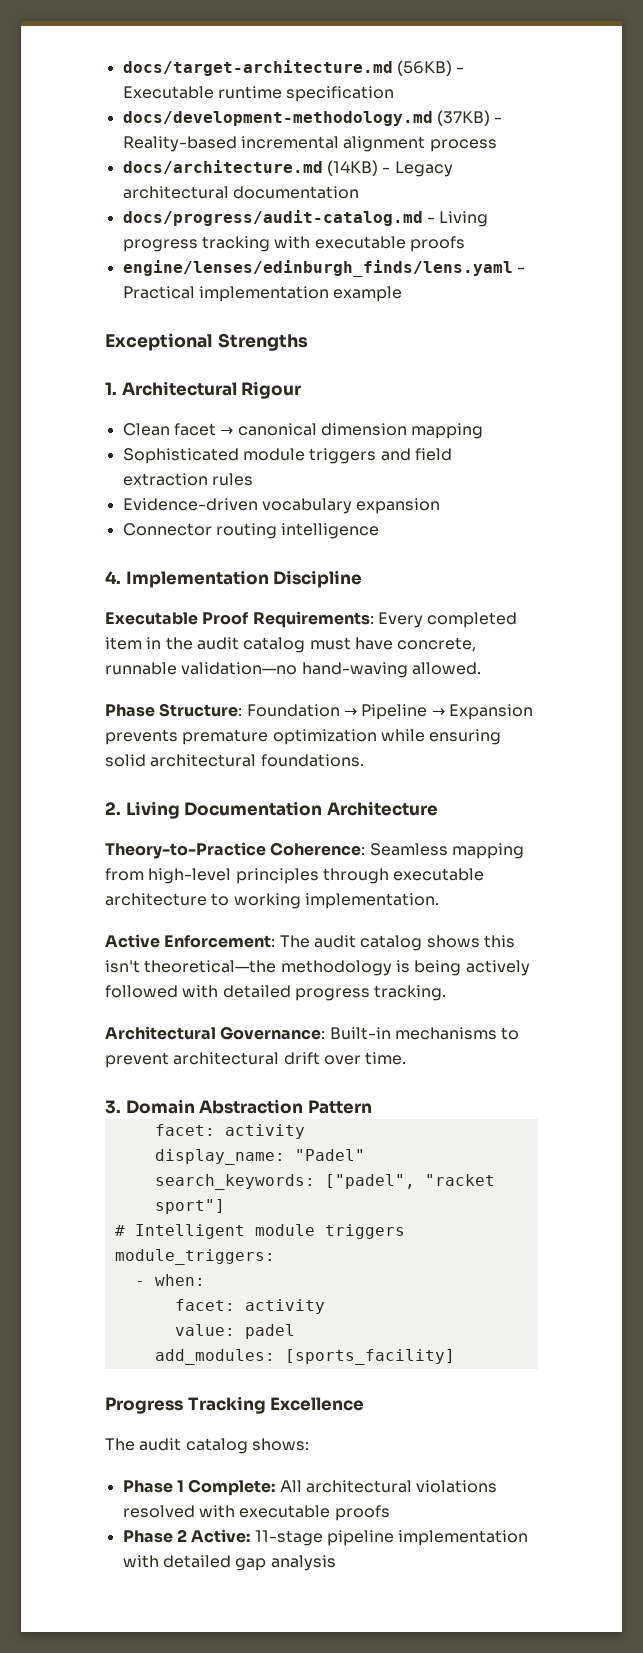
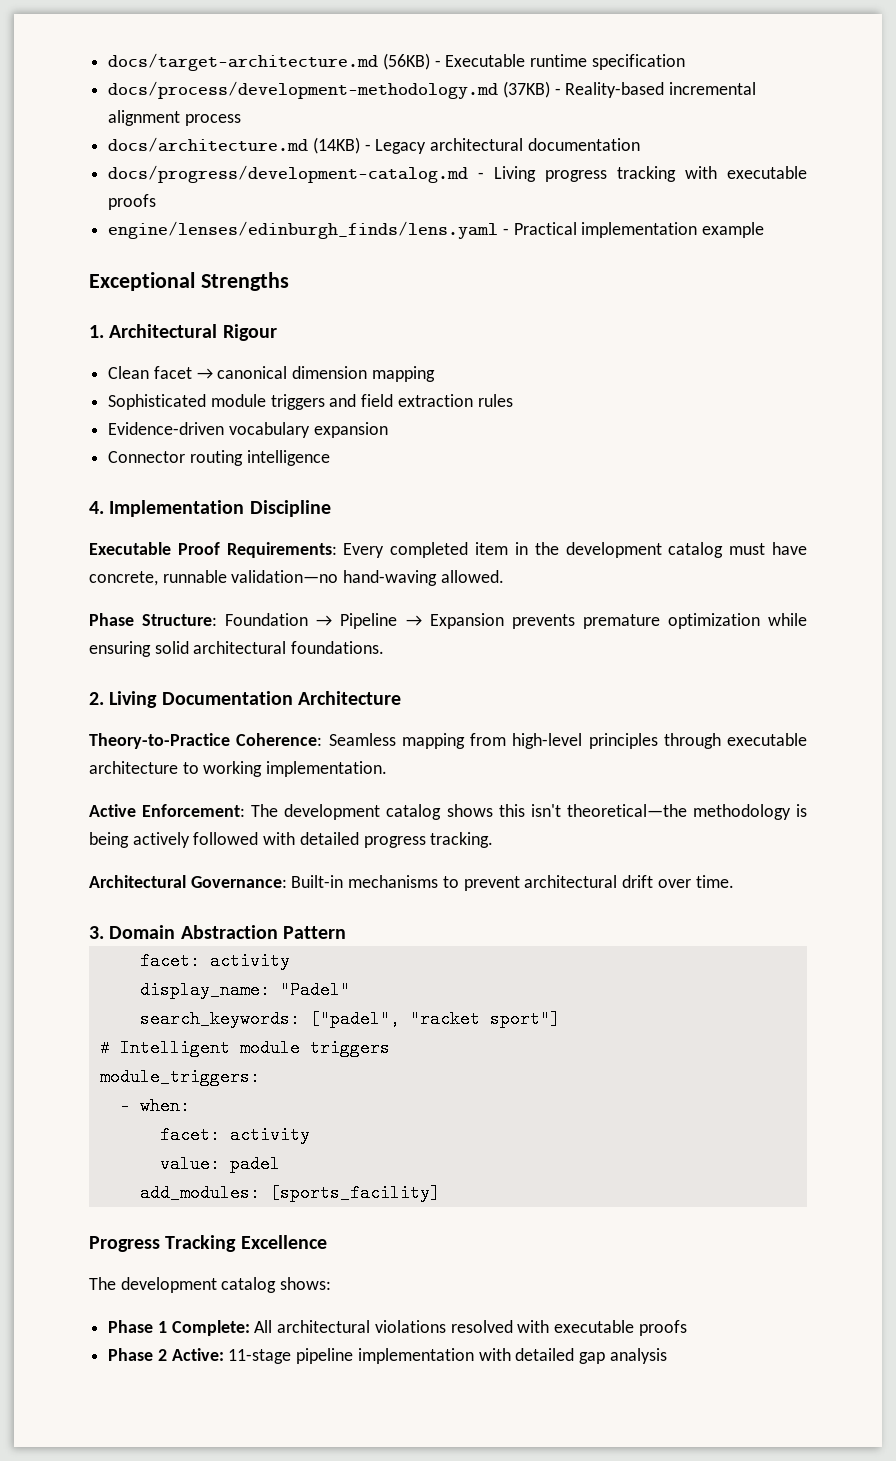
[122,111,433,126] docs/development-methodology.md -> [108,81,499,99] docs/process/development-methodology.md
[122,210,423,226] docs/progress/audit-catalog.md -> [108,165,469,183] docs/progress/development-catalog.md
[196,637,239,650] audit -> [565,542,662,558] development
[313,935,356,948] audit -> [284,804,381,820] development
[139,1438,182,1451] audit -> [120,1277,217,1293] development

